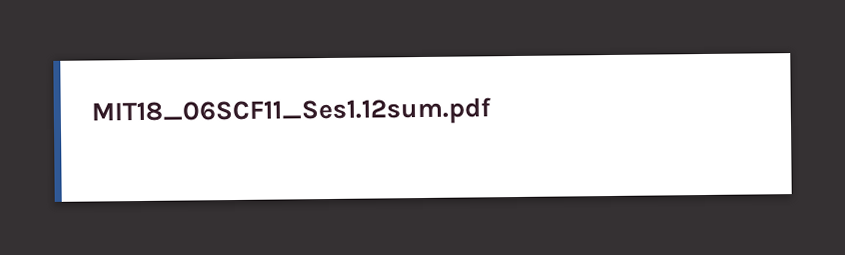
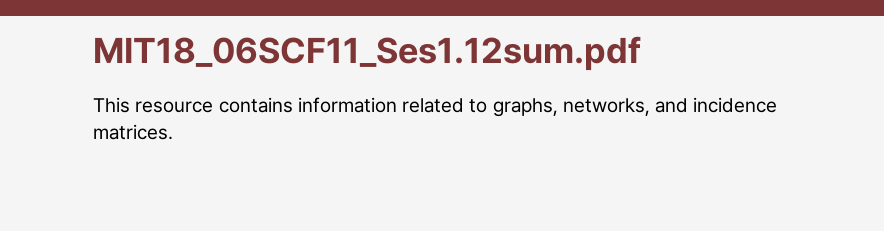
(491, 112) none -> [93,97,778,117] [93,124,173,140] // This resource contains information related to graphs, networks, and incidence matrices.

